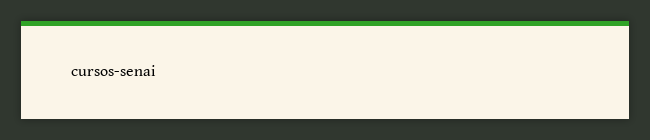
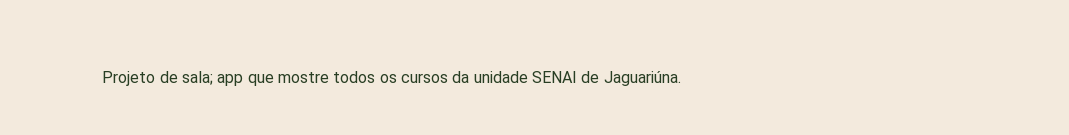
[71,65,156,76] cursos-senai -> [102,71,681,86] Projeto de sala; app que mostre todos os cursos da unidade SENAI de Jaguariúna.

